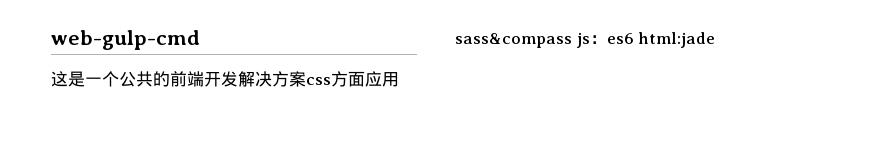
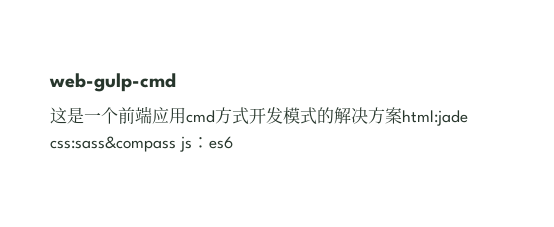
[119,71,399,87] [455,33,572,48] 公共的前端开发解决方案css方面应用sass&compass -> [118,106,468,126] [50,136,176,152] 前端应用cmd方式开发模式的解决方案html:jade css:sass&compass
[638,32,716,48] html:jade -> (233, 142) none

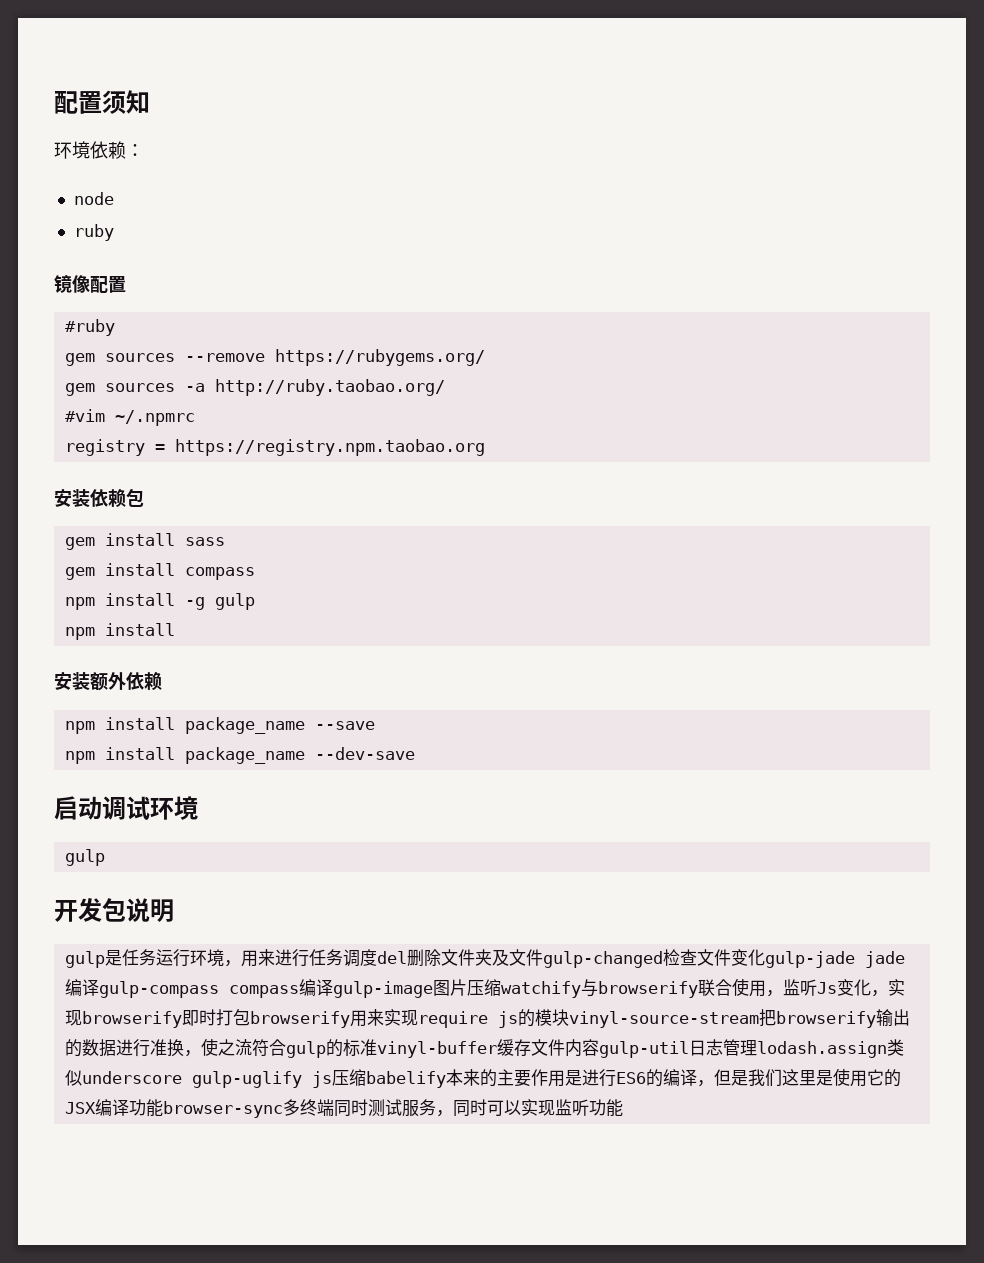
[49,73,176,92] [50,106,468,126] [50,136,233,152] web-gulp-cmd // 这是一个前端应用cmd方式开发模式的解决方案html:jade css:sass&compass js：es6 -> [54,90,150,114] [54,141,144,159] [73,192,114,205] [73,224,114,241] [54,274,126,293] [64,319,115,336] [64,349,485,366] [64,379,445,396] [64,409,195,426] [64,439,485,456] [54,488,144,508] [64,533,225,550] [64,563,255,580] [64,593,255,610] [64,623,175,640] [54,672,162,691] [64,717,375,734] [64,747,415,764] [54,796,198,820] [64,849,105,866] [54,898,174,922] [64,949,905,968] [64,978,905,998] [64,1009,910,1028] [64,1038,904,1058] [64,1068,901,1088] [64,1099,623,1118] 配置须知 // 环境依赖： // node // ruby // 镜像配置 // #ruby // gem sources --remove https://rubygems.org/ // gem sources -a http://ruby.taobao.org/ // #vim ~/.npmrc // registry = https://registry.npm.taobao.org // 安装依赖包 // gem install sass // gem install compass // npm install -g gulp // npm install // 安装额外依赖 // npm install package_name --save // npm install package_name --dev-save // 启动调试环境 // gulp // 开发包说明 // gulp是任务运行环境，用来进行任务调度del删除文件夹及文件gulp-changed检查文件变化gulp-jade jade编译gulp-compass compass编译gulp-image图片压缩watchify与browserify联合使用，监听Js变化，实现browserify即时打包browserify用来实现require js的模块vinyl-source-stream把browserify输出的数据进行准换，使之流符合gulp的标准vinyl-buffer缓存文件内容gulp-util日志管理lodash.assign类似underscore gulp-uglify js压缩babelify本来的主要作用是进行ES6的编译，但是我们这里是使用它的JSX编译功能browser-sync多终端同时测试服务，同时可以实现监听功能

